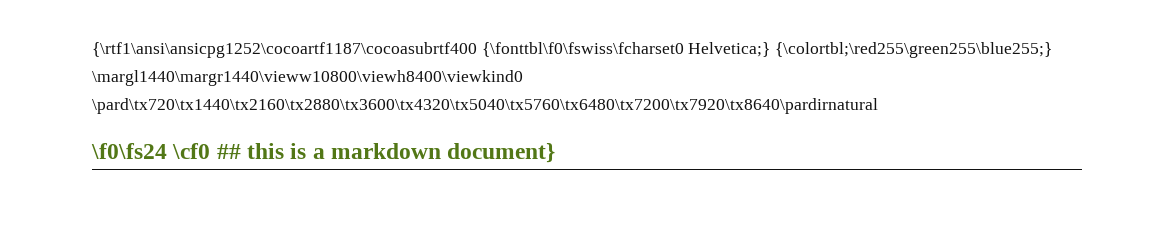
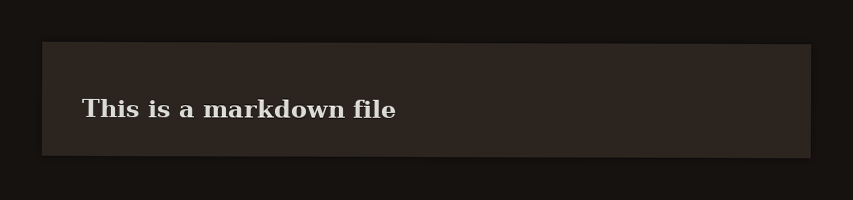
[92,42,1053,58] [92,70,523,86] [92,98,878,114] [91,143,285,159] {\rtf1\ansi\ansicpg1252\cocoartf1187\cocoasubrtf400 {\fonttbl\f0\fswiss\fcharset0 Helvetica;} {\colortbl;\red255\green255\blue255;} \margl1440\margr1440\vieww10800\viewh8400\viewkind0 \pard\tx720\tx1440\tx2160\tx2880\tx3600\tx4320\tx5040\tx5760\tx6480\tx7200\tx7920\tx8640\pardirnatural // \f0\fs24 \cf0 ## this -> [81,98,141,118] This
[447,143,556,163] document} -> [352,99,397,118] file

